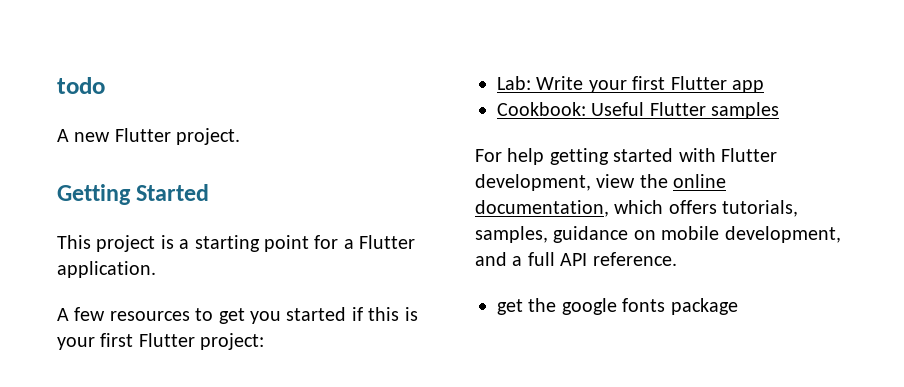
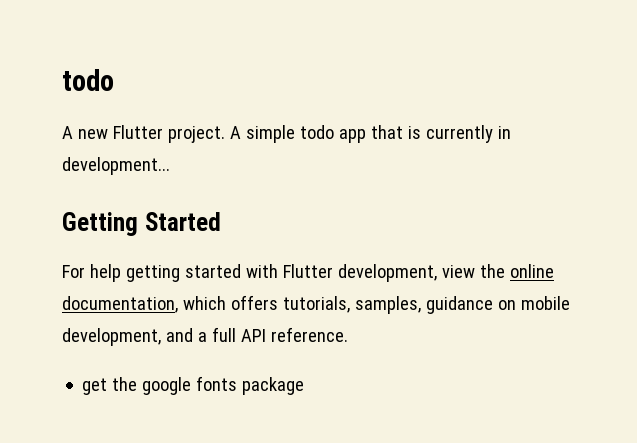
[57,184,210,205] [57,235,416,252] [57,261,156,278] [57,307,418,324] [57,333,265,350] [497,76,764,93] [497,102,780,119] // Getting Started // This project is a starting point for a Flutter application. // A few resources to get you started if this is your first Flutter project: // Lab: Write your first Flutter app // Cookbook: Useful Flutter samples -> [229,125,511,143] [62,157,170,175] [62,212,221,236] A simple todo app that is currently in development... // Getting Started

